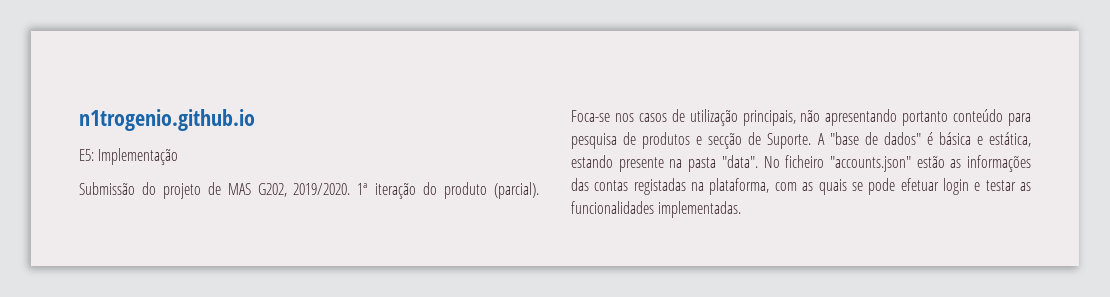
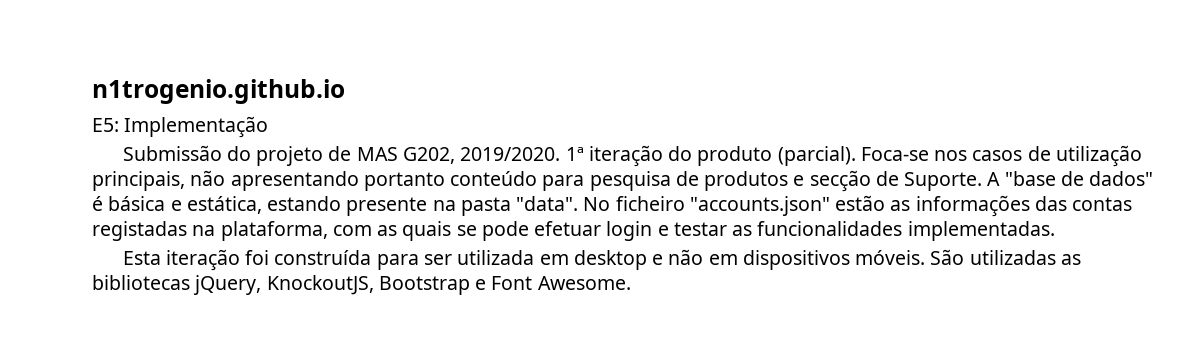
(742, 209) none -> [122,249,1081,271] [92,275,631,295] // Esta iteração foi construída para ser utilizada em desktop e não em dispositivos móveis. São utilizadas as bibliotecas jQuery, KnockoutJS, Bootstrap e Font Awesome.

